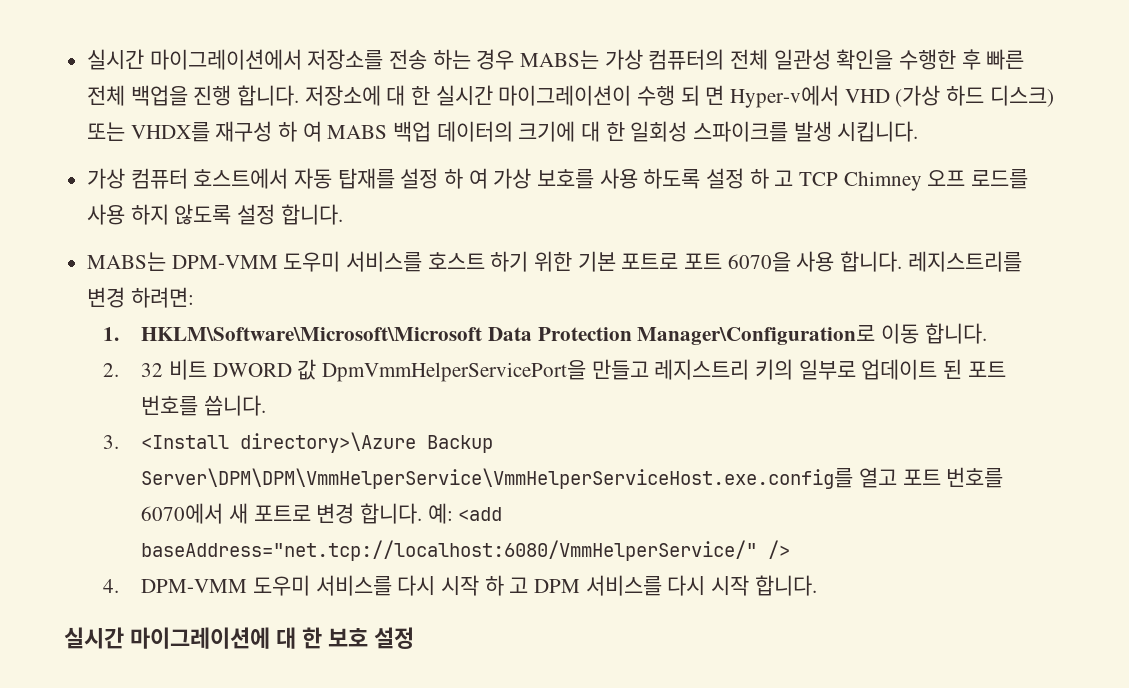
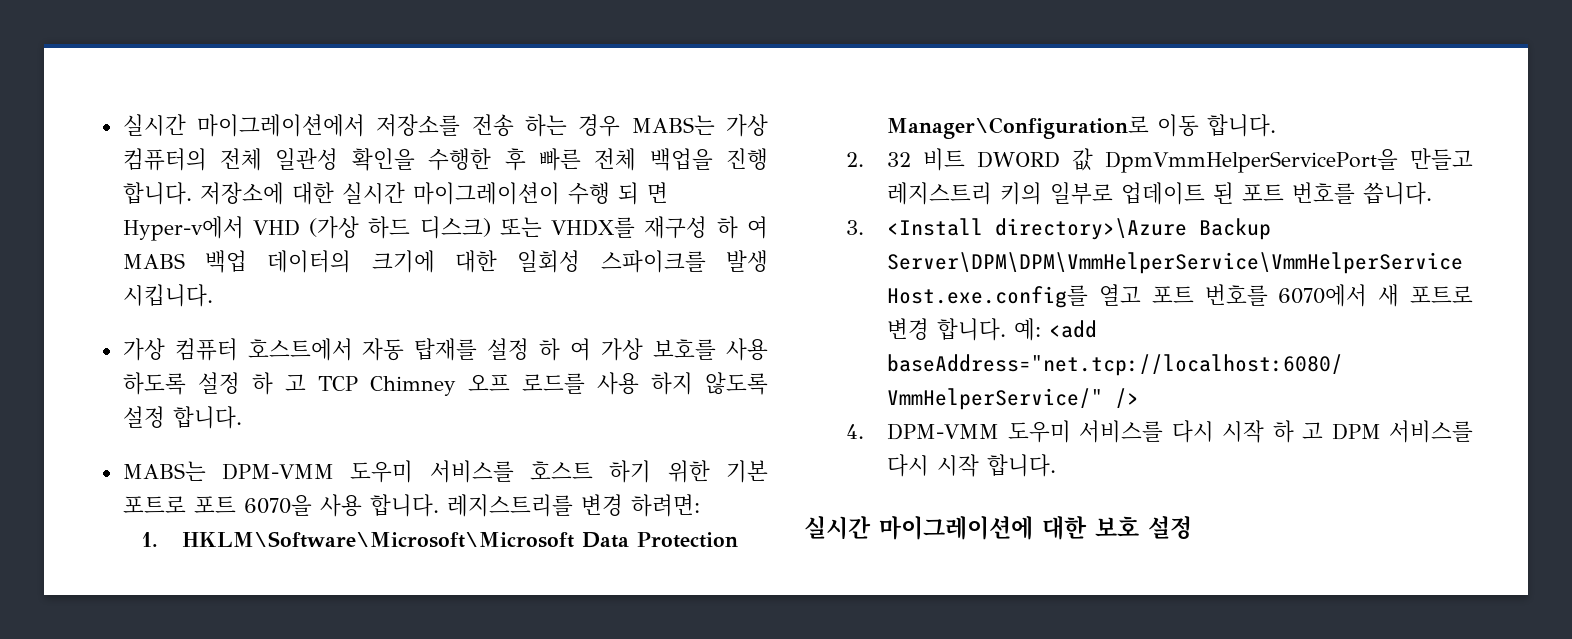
[386,85,431,106] 대 한 -> [291,182,334,205] 대한
[581,121,625,142] 대 한 -> [454,250,497,273] 대한
[276,627,322,649] 대 한 -> [1042,516,1087,540] 대한

